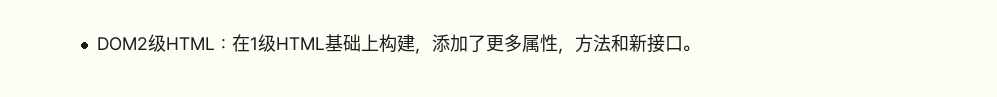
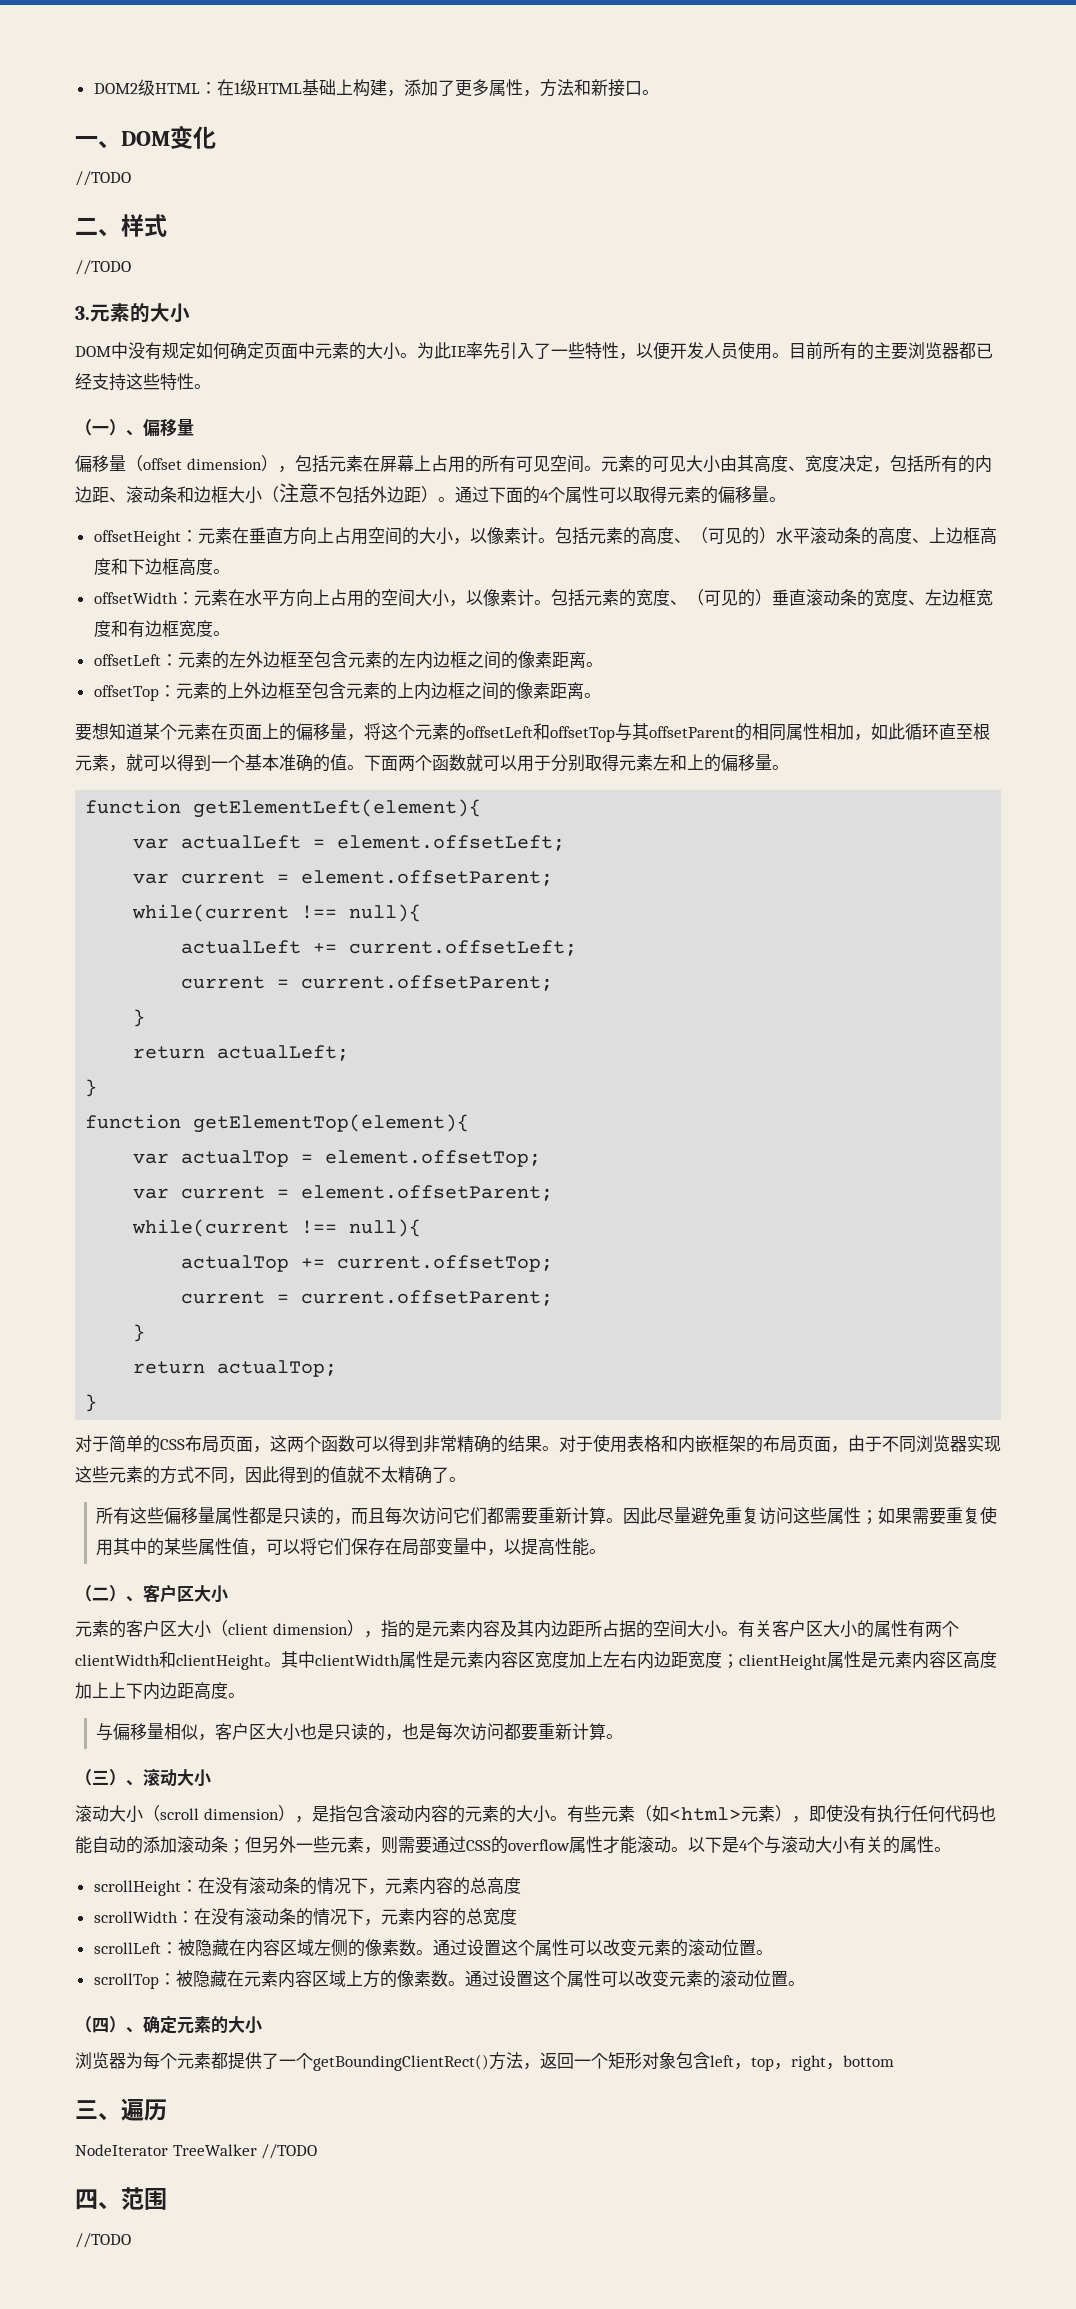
(700, 48) none -> [75,125,216,149] [75,171,131,186] [75,214,167,237] [75,260,131,275] [75,303,190,323] [75,341,993,360] [75,373,211,391] [75,419,194,437] [75,455,992,473] [75,483,786,504] [93,527,997,546] [93,558,230,576] [93,589,993,607] [93,620,230,638] [93,651,603,669] [93,682,601,701] [75,723,990,742] [75,754,789,772] [85,799,482,818] [133,835,566,851] [133,870,554,886] [132,904,422,922] [181,940,578,956] [181,975,554,991] [133,1009,146,1027] [133,1045,350,1061] [85,1079,98,1097] [85,1114,470,1133] [133,1150,542,1167] [133,1185,554,1201] [132,1219,422,1237] [181,1255,554,1272] [181,1290,554,1306] [133,1324,146,1342] [133,1360,338,1377] [85,1394,98,1412] [75,1434,1001,1453] [75,1466,466,1484] [95,1506,997,1525] [95,1538,606,1556] [75,1584,228,1603] [75,1620,959,1638] [75,1651,997,1670] [75,1682,245,1700] [95,1723,623,1741] [75,1769,211,1787] [75,1804,996,1823] [75,1836,951,1854] [93,1877,521,1896] [93,1908,517,1926] [93,1939,773,1957] [93,1970,805,1989] [75,2016,262,2034] [75,2052,894,2071] [75,2098,167,2121] [75,2144,318,2159] [75,2187,167,2210] [75,2233,131,2248] // 一、DOM变化 // //TODO // 二、样式 // //TODO // 3.元素的大小 // DOM中没有规定如何确定页面中元素的大小。为此IE率先引入了一些特性，以便开发人员使用。目前所有的主要浏览器都已经支持这些特性。 // （一）、偏移量 // 偏移量（offset dimension），包括元素在屏幕上占用的所有可见空间。元素的可见大小由其高度、宽度决定，包括所有的内边距、滚动条和边框大小（注意不包括外边距）。通过下面的4个属性可以取得元素的偏移量。 // offsetHeight：元素在垂直方向上占用空间的大小，以像素计。包括元素的高度、（可见的）水平滚动条的高度、上边框高度和下边框高度。 // offsetWidth：元素在水平方向上占用的空间大小，以像素计。包括元素的宽度、（可见的）垂直滚动条的宽度、左边框宽度和有边框宽度。 // offsetLeft：元素的左外边框至包含元素的左内边框之间的像素距离。 // offsetTop：元素的上外边框至包含元素的上内边框之间的像素距离。 // 要想知道某个元素在页面上的偏移量，将这个元素的offsetLeft和offsetTop与其offsetParent的相同属性相加，如此循环直至根元素，就可以得到一个基本准确的值。下面两个函数就可以用于分别取得元素左和上的偏移量。 // function getElementLeft(element){ // var actualLeft = element.offsetLeft; // var current = element.offsetParent; // while(current !== null){ // actualLeft += current.offsetLeft; // current = current.offsetParent; // } // return actualLeft; // } // function getElementTop(element){ // var actualTop = element.offsetTop; // var current = element.offsetParent; // while(current !== null){ // actualTop += current.offsetTop; // current = current.offsetParent; // } // return actualTop; // } // 对于简单的CSS布局页面，这两个函数可以得到非常精确的结果。对于使用表格和内嵌框架的布局页面，由于不同浏览器实现这些元素的方式不同，因此得到的值就不太精确了。 // 所有这些偏移量属性都是只读的，而且每次访问它们都需要重新计算。因此尽量避免重复访问这些属性；如果需要重复使用其中的某些属性值，可以将它们保存在局部变量中，以提高性能。 // （二）、客户区大小 // 元素的客户区大小（client dimension），指的是元素内容及其内边距所占据的空间大小。有关客户区大小的属性有两个clientWidth和clientHeight。其中clientWidth属性是元素内容区宽度加上左右内边距宽度；clientHeight属性是元素内容区高度加上上下内边距高度。 // 与偏移量相似，客户区大小也是只读的，也是每次访问都要重新计算。 // （三）、滚动大小 // 滚动大小（scroll dimension），是指包含滚动内容的元素的大小。有些元素（如<html>元素），即使没有执行任何代码也能自动的添加滚动条；但另外一些元素，则需要通过CSS的overflow属性才能滚动。以下是4个与滚动大小有关的属性。 // scrollHeight：在没有滚动条的情况下，元素内容的总高度 // scrollWidth：在没有滚动条的情况下，元素内容的总宽度 // scrollLeft：被隐藏在内容区域左侧的像素数。通过设置这个属性可以改变元素的滚动位置。 // scrollTop：被隐藏在元素内容区域上方的像素数。通过设置这个属性可以改变元素的滚动位置。 // （四）、确定元素的大小 // 浏览器为每个元素都提供了一个getBoundingClientRect()方法，返回一个矩形对象包含left，top，right，bottom // 三、遍历 // NodeIterator TreeWalker //TODO // 四、范围 // //TODO

